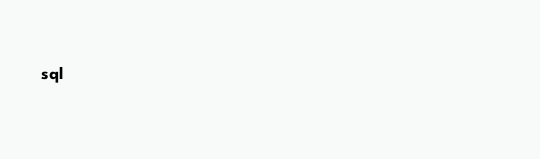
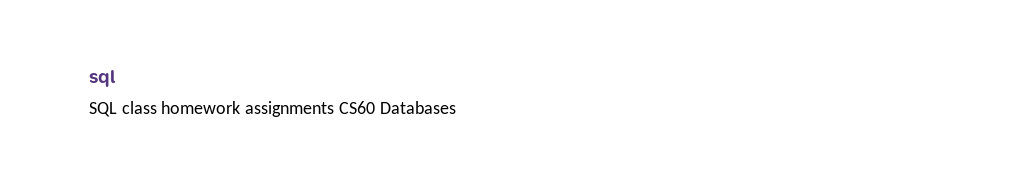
(63, 74) none -> [89,101,456,117] // SQL class homework assignments CS60 Databases

